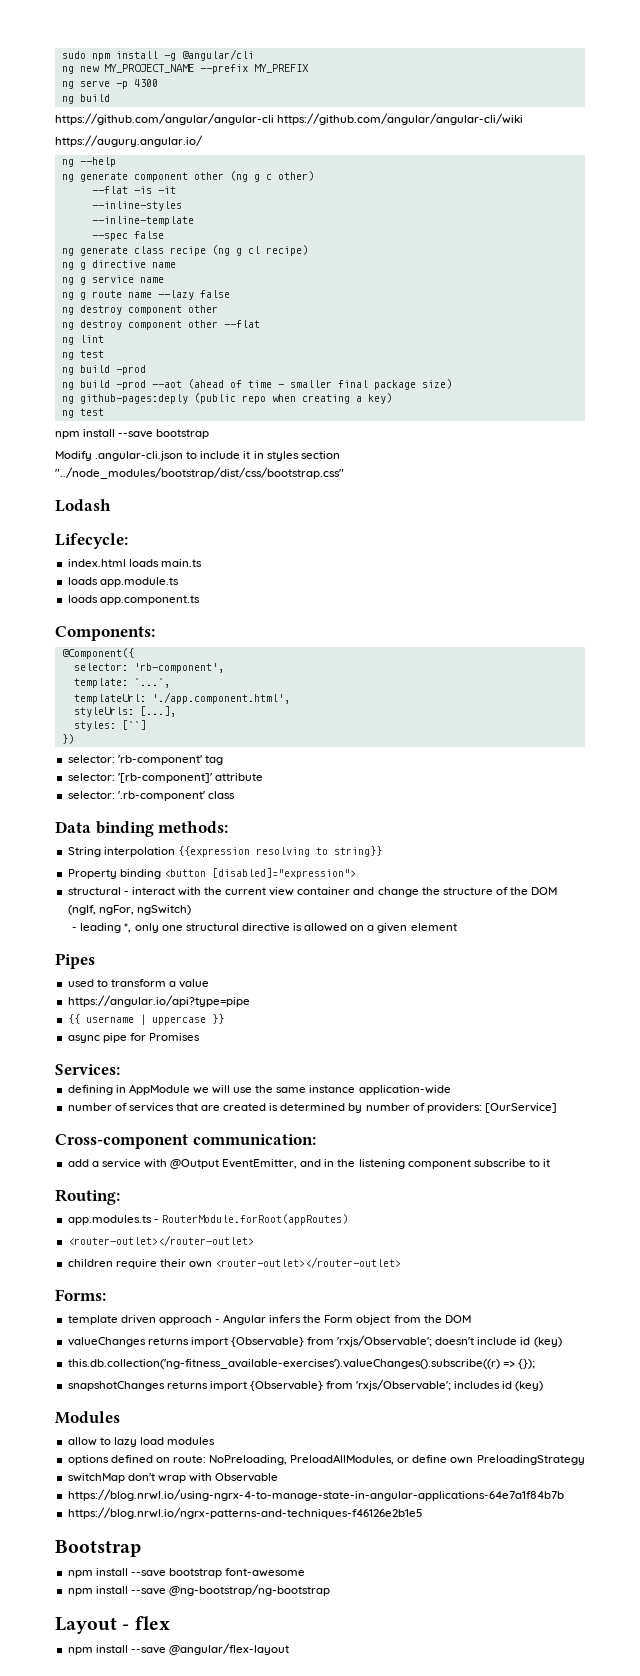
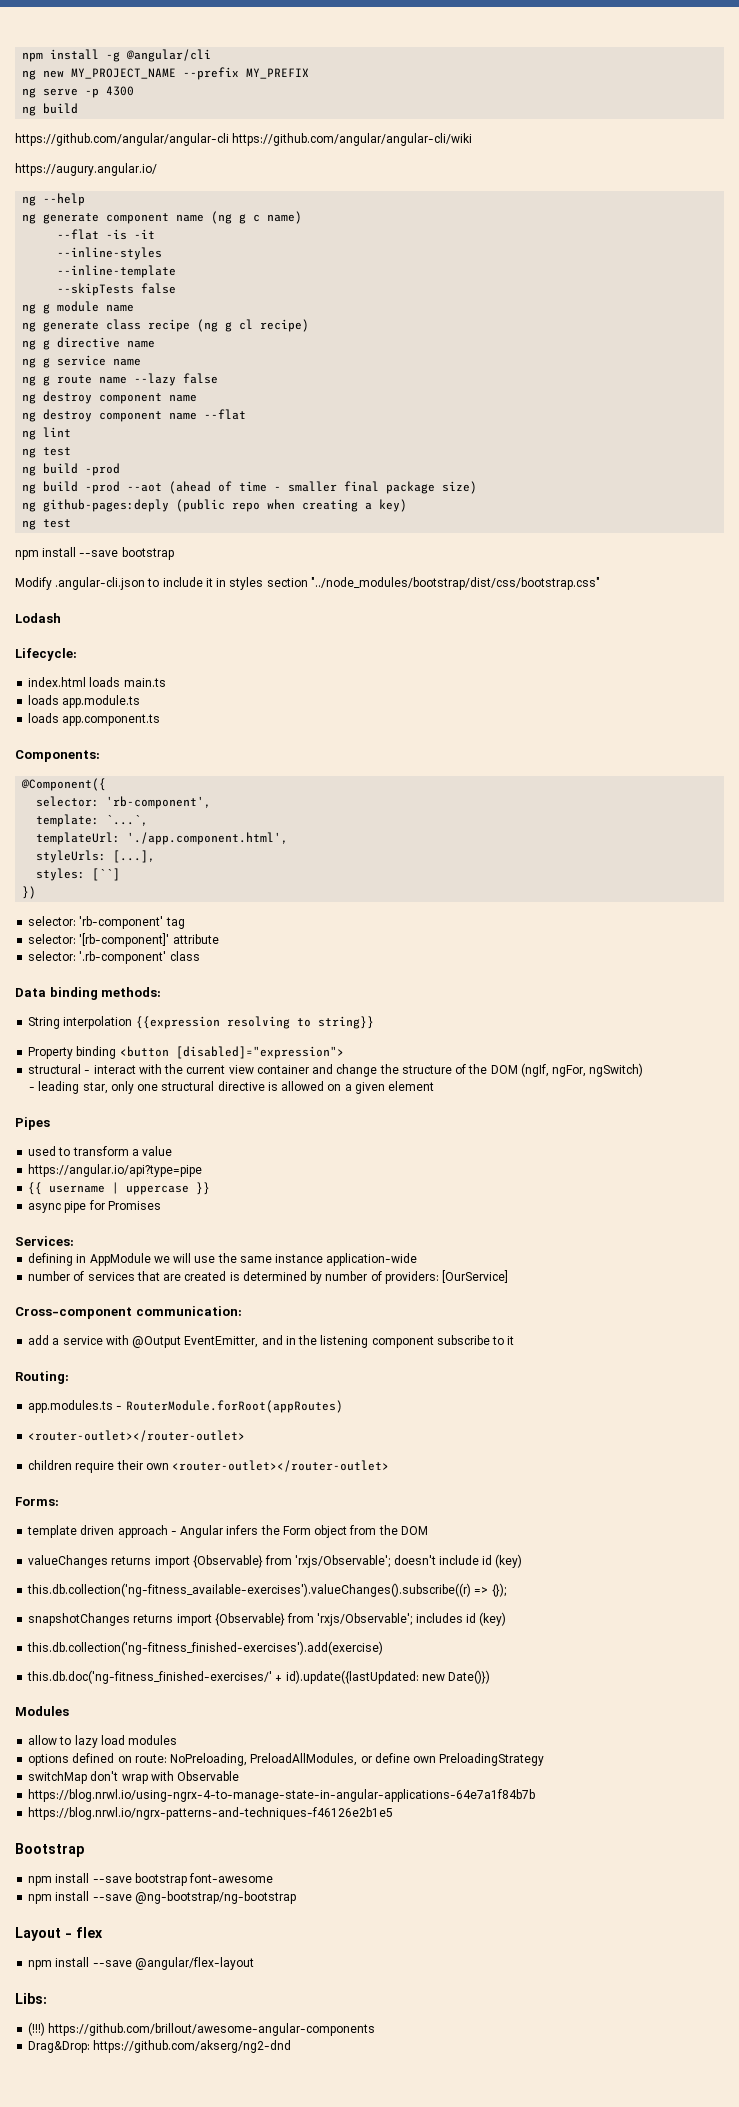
[61,51,86,59] sudo -> (22, 57) none
[193,172,224,180] other -> [176,214,205,222] name
[277,171,314,181] other) -> [267,211,303,224] name)
[91,231,164,241] --spec false -> [57,283,177,296] [22,301,135,314] --skipTests false // ng g module name
[187,305,218,313] [61,320,218,330] other // ng destroy component other -> [169,394,198,402] [22,409,198,422] name // ng destroy component name
[124,923,132,933] *, -> [82,1082,108,1094] star,
(544, 1386) none -> [27,1641,384,1655] [27,1670,491,1684] // this.db.collection('ng-fitness_finished-exercises').add(exercise) // this.db.doc('ng-fitness_finished-exercises/' + id).update({lastUpdated: new Date()})
(289, 1649) none -> [15,1993,47,2004] [28,2022,376,2036] [28,2040,292,2053] // Libs: // (!!!) https://github.com/brillout/awesome-angular-components // Drag&Drop: https://github.com/akserg/ng2-dnd

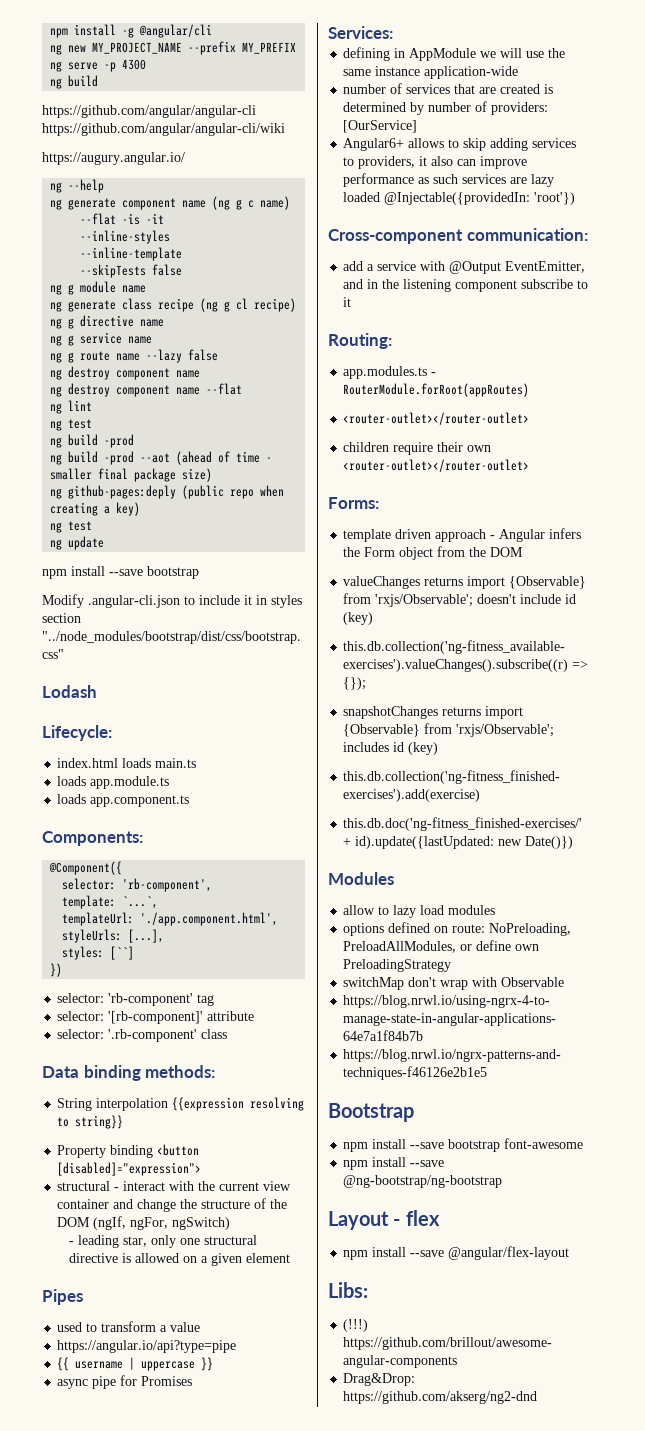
(72, 523) none -> [50,536,105,550] // ng update
(509, 1276) none -> [343,138,577,151] [343,156,528,169] [343,173,555,187] [343,192,576,205] // Angular6+ allows to skip adding services to providers, it also can improve performance as such services are lazy loaded @Injectable({providedIn: 'root'})

